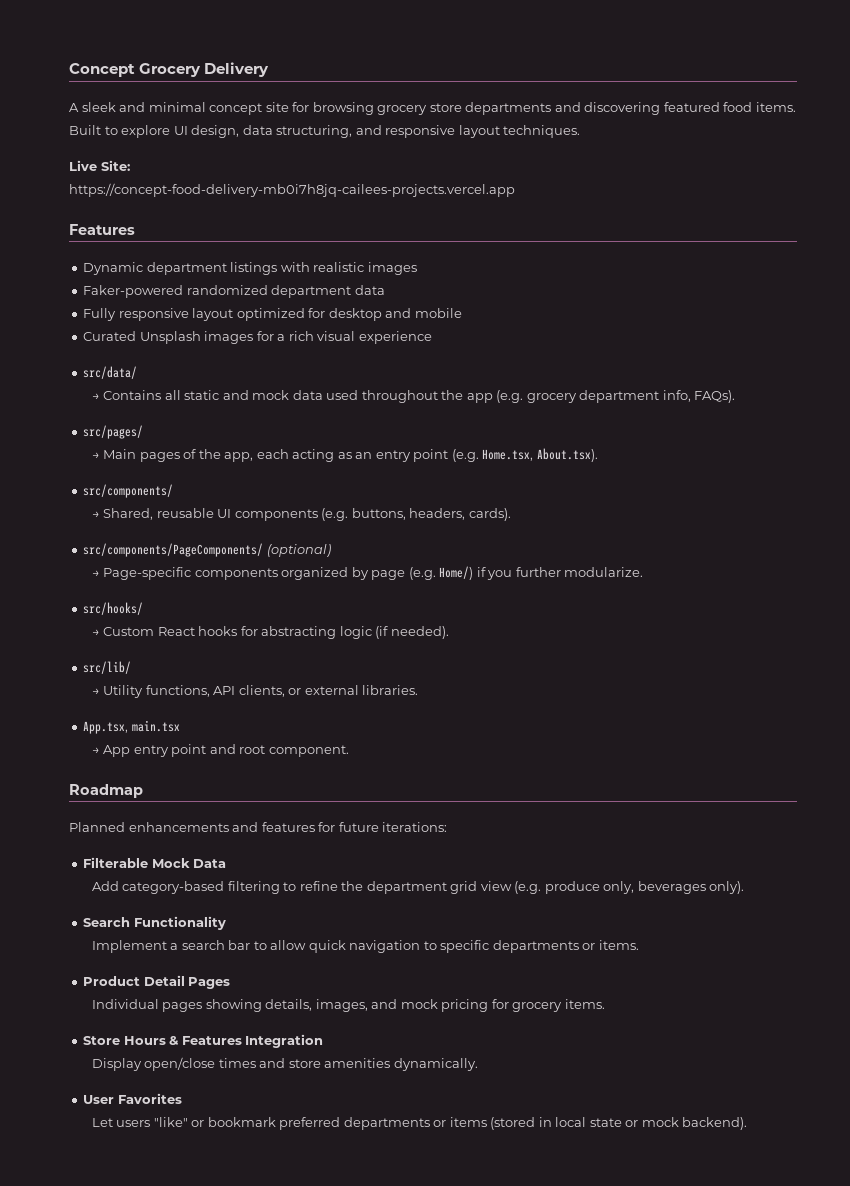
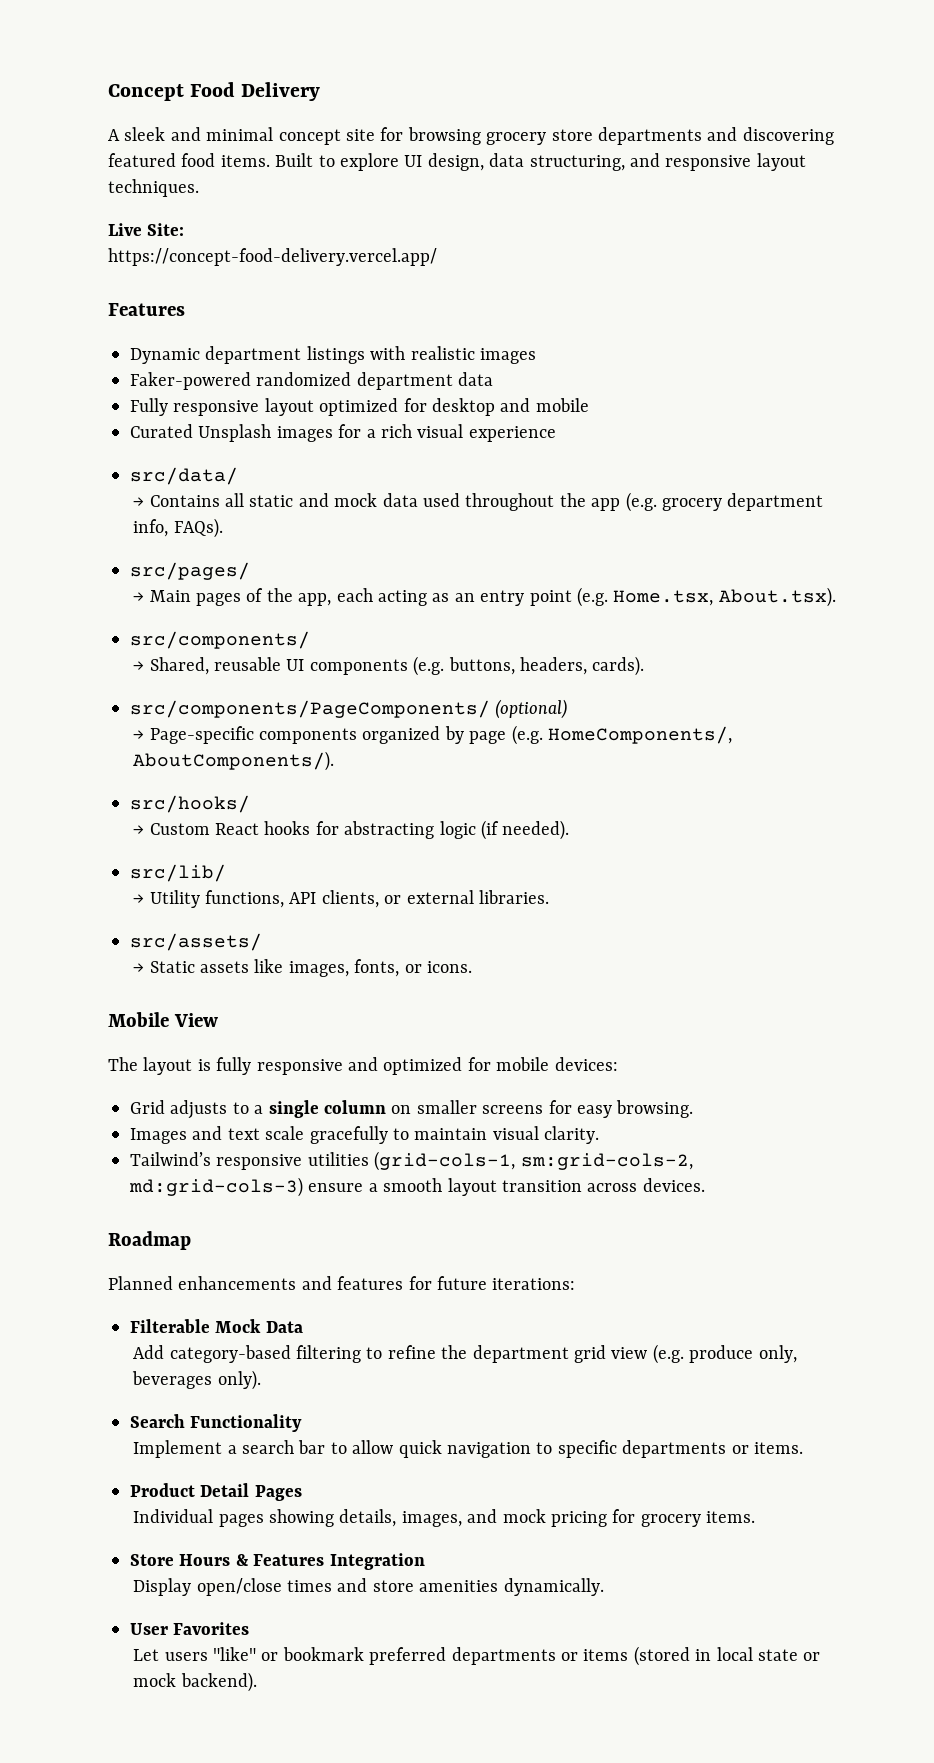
[139,63,202,77] Grocery -> [190,82,236,97] Food
[69,183,515,197] https://concept-food-delivery-mb0i7h8jq-cailees-projects.vercel.app -> [108,248,437,266] https://concept-food-delivery.vercel.app/
[439,566,644,580] Home/) if you further modularize. -> [548,726,733,744] [133,751,335,771] HomeComponents/, AboutComponents/).
[83,720,180,734] [91,744,349,757] App.tsx, main.tsx // → App entry point and root component. -> [130,933,262,951] [133,959,473,977] [108,1012,218,1027] [108,1057,618,1075] [130,1100,694,1119] [130,1126,600,1144] [130,1151,693,1171] [129,1177,705,1197] src/assets/ // → Static assets like images, fonts, or icons. // Mobile View // The layout is fully responsive and optimized for mobile devices: // Grid adjusts to a single column on smaller screens for easy browsing. // Images and text scale gracefully to maintain visual clarity. // Tailwind’s responsive utilities (grid-cols-1, sm:grid-cols-2, md:grid-cols-3) ensure a smooth layout transition across devices.

